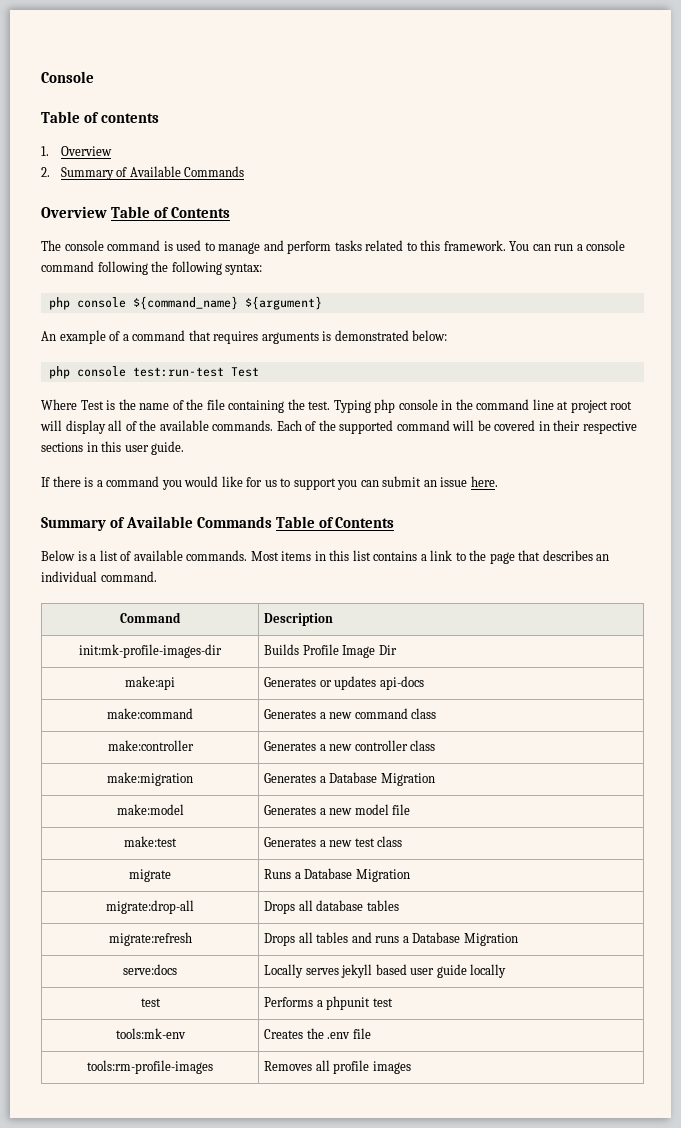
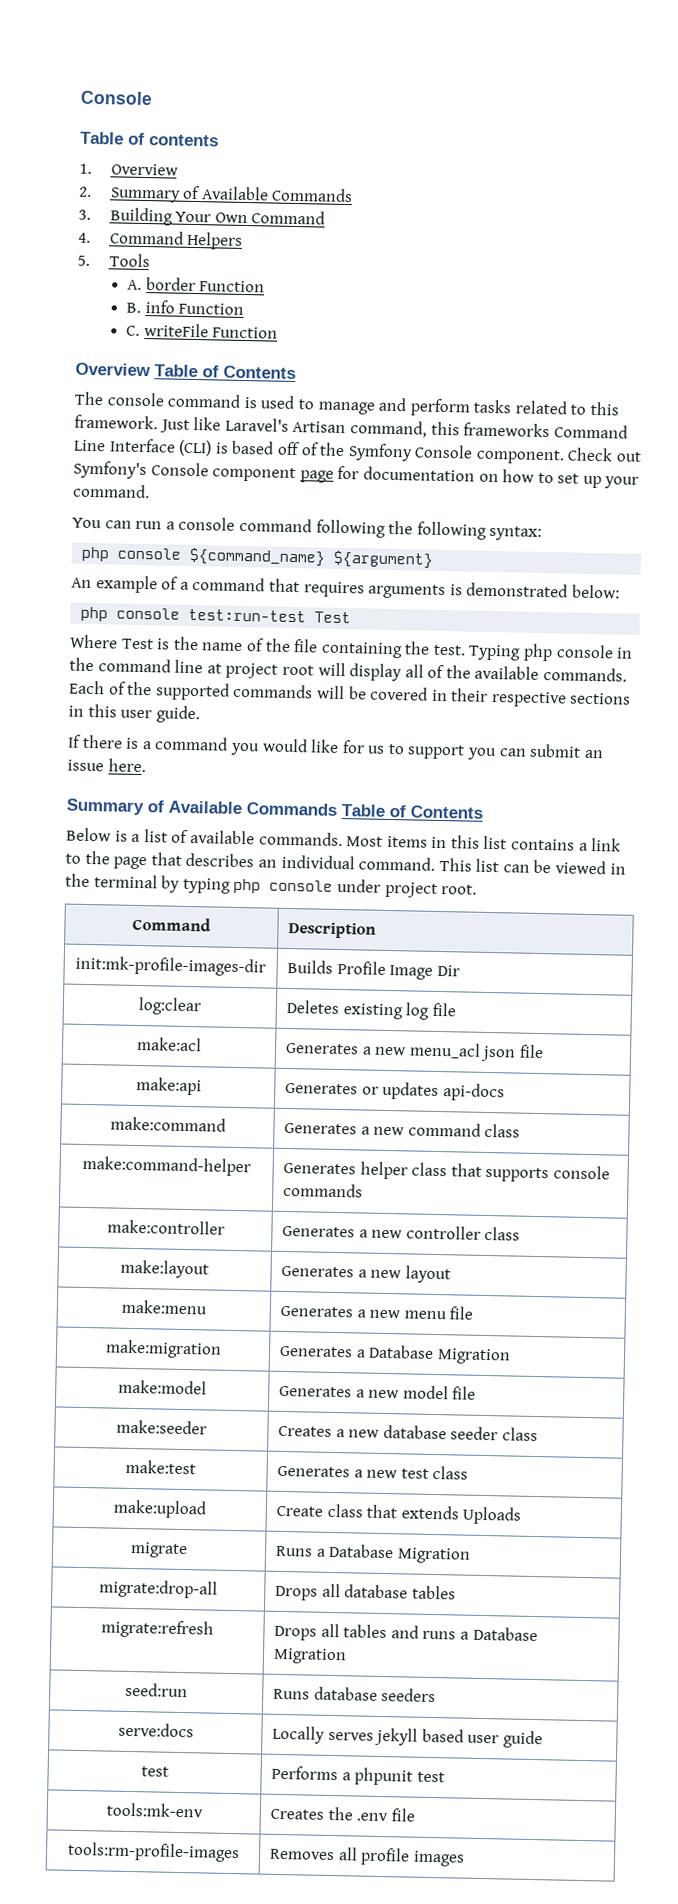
(245, 171) none -> [78,207,326,226] [78,230,244,250] [77,253,150,268] [127,277,266,293] [126,300,245,315] [126,322,279,339] // 3. Building Your Own Command // 4. Command Helpers // 5. Tools // A. border Function // B. info Function // C. writeFile Function
(506, 245) none -> [159,417,628,439] [73,438,643,465] [73,460,640,489] [73,483,150,499] Just like Laravel's Artisan command, this frameworks Command Line Interface (CLI) is based off of the Symfony Console component. Check out Symfony's Console component page for documentation on how to set up your command. //
[396,420,450,431] command -> [233,683,314,699] commands
(157, 576) none -> [438,857,626,875] [65,873,478,898] This list can be viewed in the terminal by typing php console under project root.
(397, 650) none -> [138,997,202,1016] [286,999,457,1020] [137,1037,202,1052] [285,1042,544,1062] // log:clear | Deletes existing log file // make:acl | Generates a new menu_acl json file
(437, 713) none -> [82,1155,251,1177] [283,1161,610,1183] [283,1182,364,1198] // make:command-helper | Generates helper class that supports console commands
(436, 745) none -> [120,1259,209,1279] [281,1265,451,1284] [121,1299,208,1315] [280,1305,474,1320] // make:layout | Generates a new layout // make:menu | Generates a new menu file
(411, 809) none -> [116,1419,207,1435] [278,1424,538,1442] // make:seeder | Creates a new database seeder class
(403, 841) none -> [113,1499,207,1519] [276,1503,522,1525] // make:upload | Create class that extends Uploads
(518, 939) none -> [125,1682,188,1698] [273,1686,437,1703] // seed:run | Runs database seeders
[470,964,507,978] locally -> (543, 1739) none

